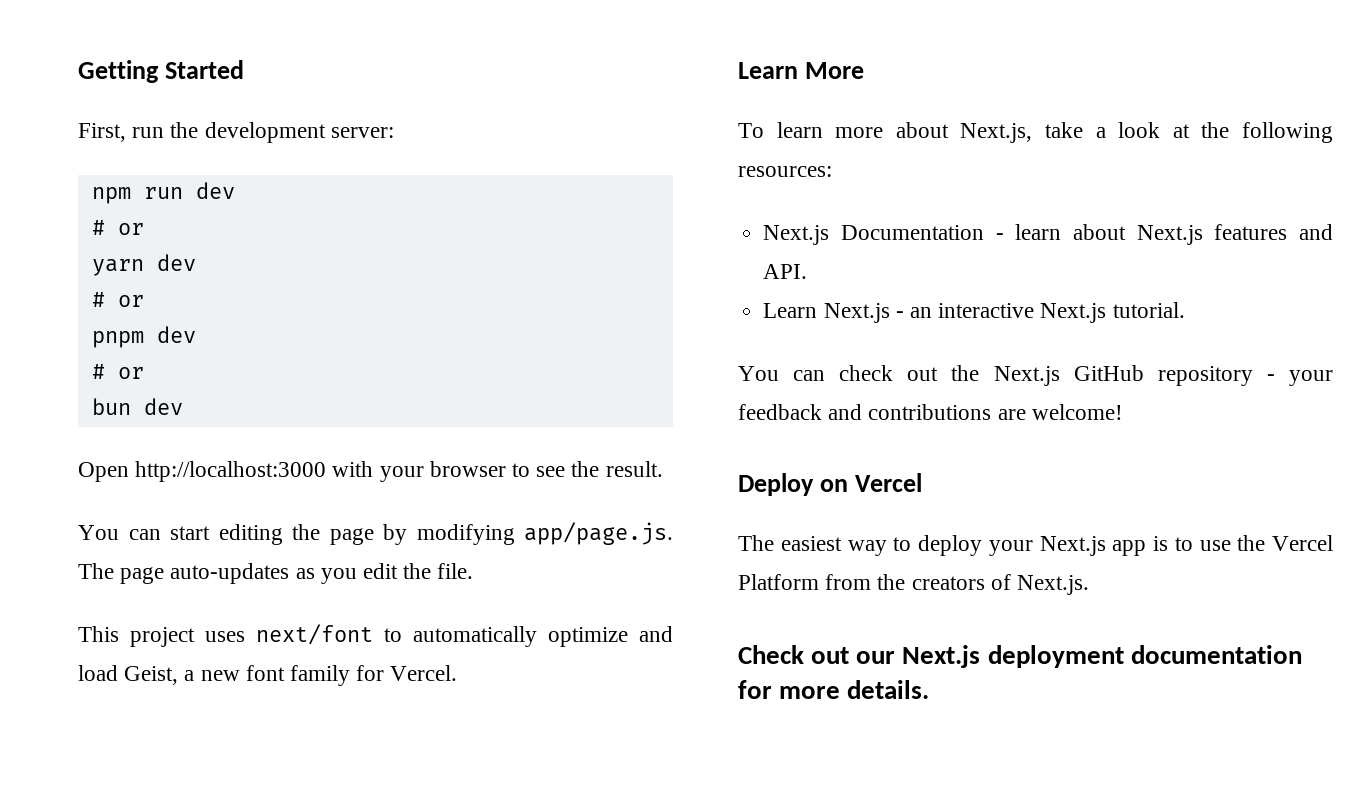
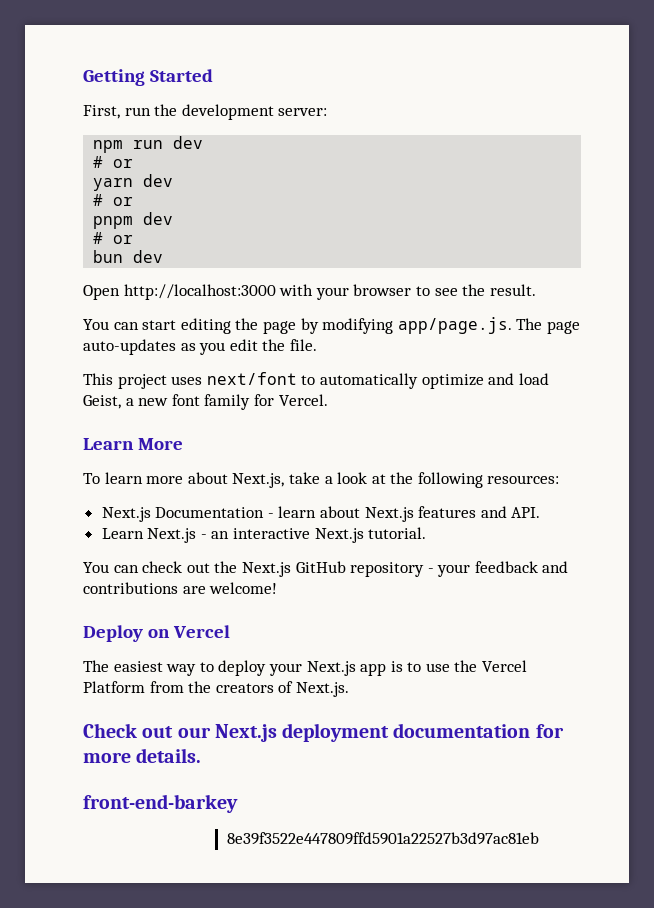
(930, 689) none -> [83,794,238,813] [227,832,540,845] // front-end-barkey // 8e39f3522e447809ffd5901a22527b3d97ac81eb

